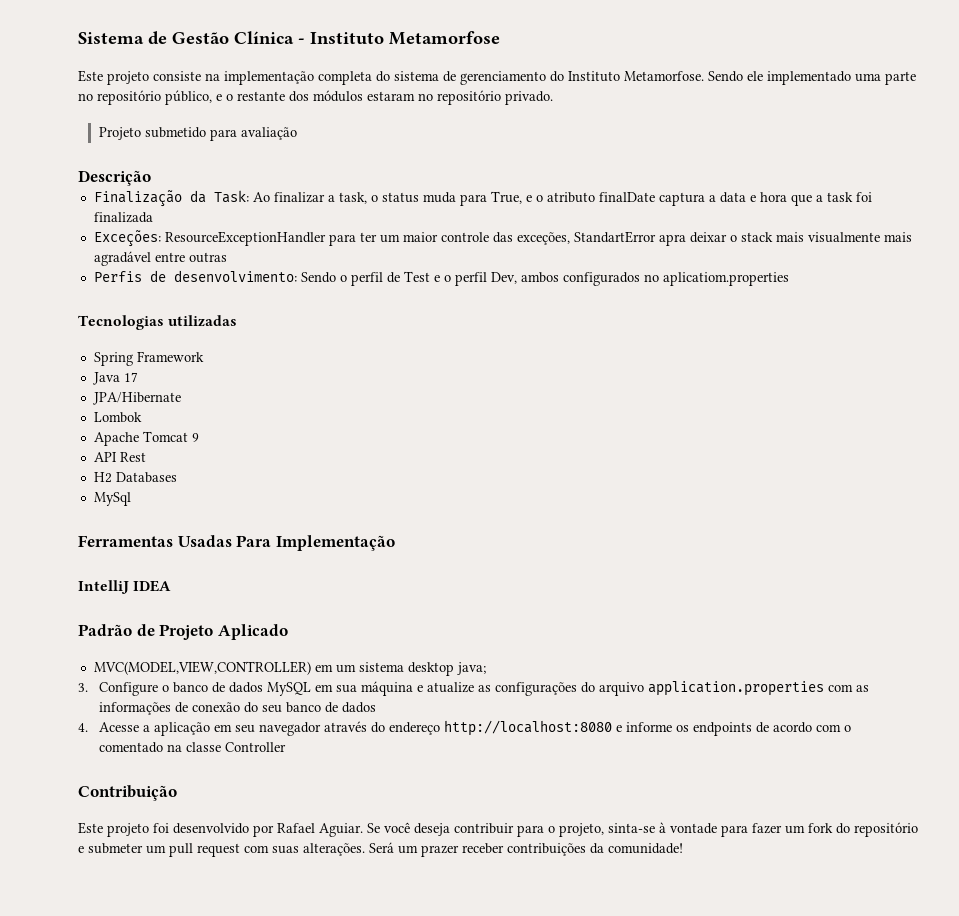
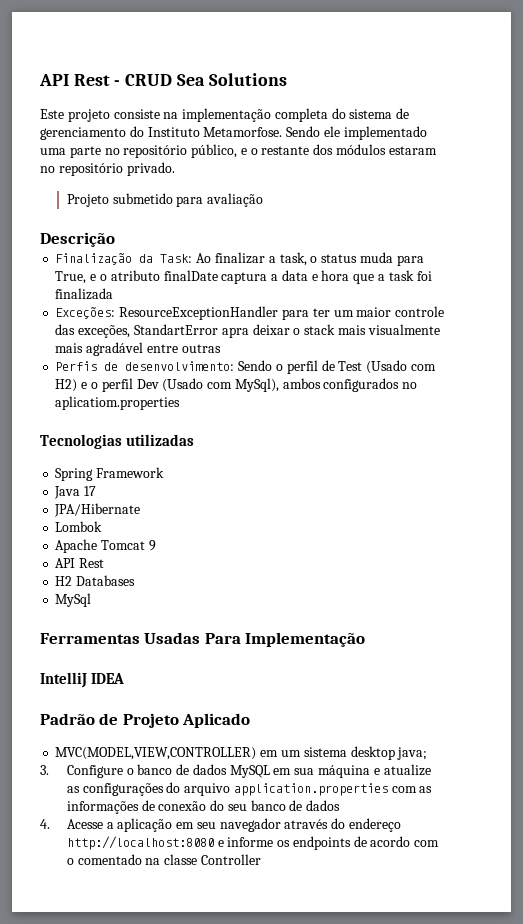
[78,31,500,45] Sistema de Gestão Clínica - Instituto Metamorfose -> [39,73,287,86] API Rest - CRUD Sea Solutions
[433,272,517,286] e o perfil Dev, -> [366,360,436,374] [55,378,279,392] (Usado com H2) e o perfil Dev (Usado com MySql),
[78,785,177,801] [78,822,918,837] [78,842,683,857] // Contribuição // Este projeto foi desenvolvido por Rafael Aguiar. Se você deseja contribuir para o projeto, sinta-se à vontade para fazer um fork do repositório e submeter um pull request com suas alterações. Será um prazer receber contribuições da comunidade! -> (261, 859) none

